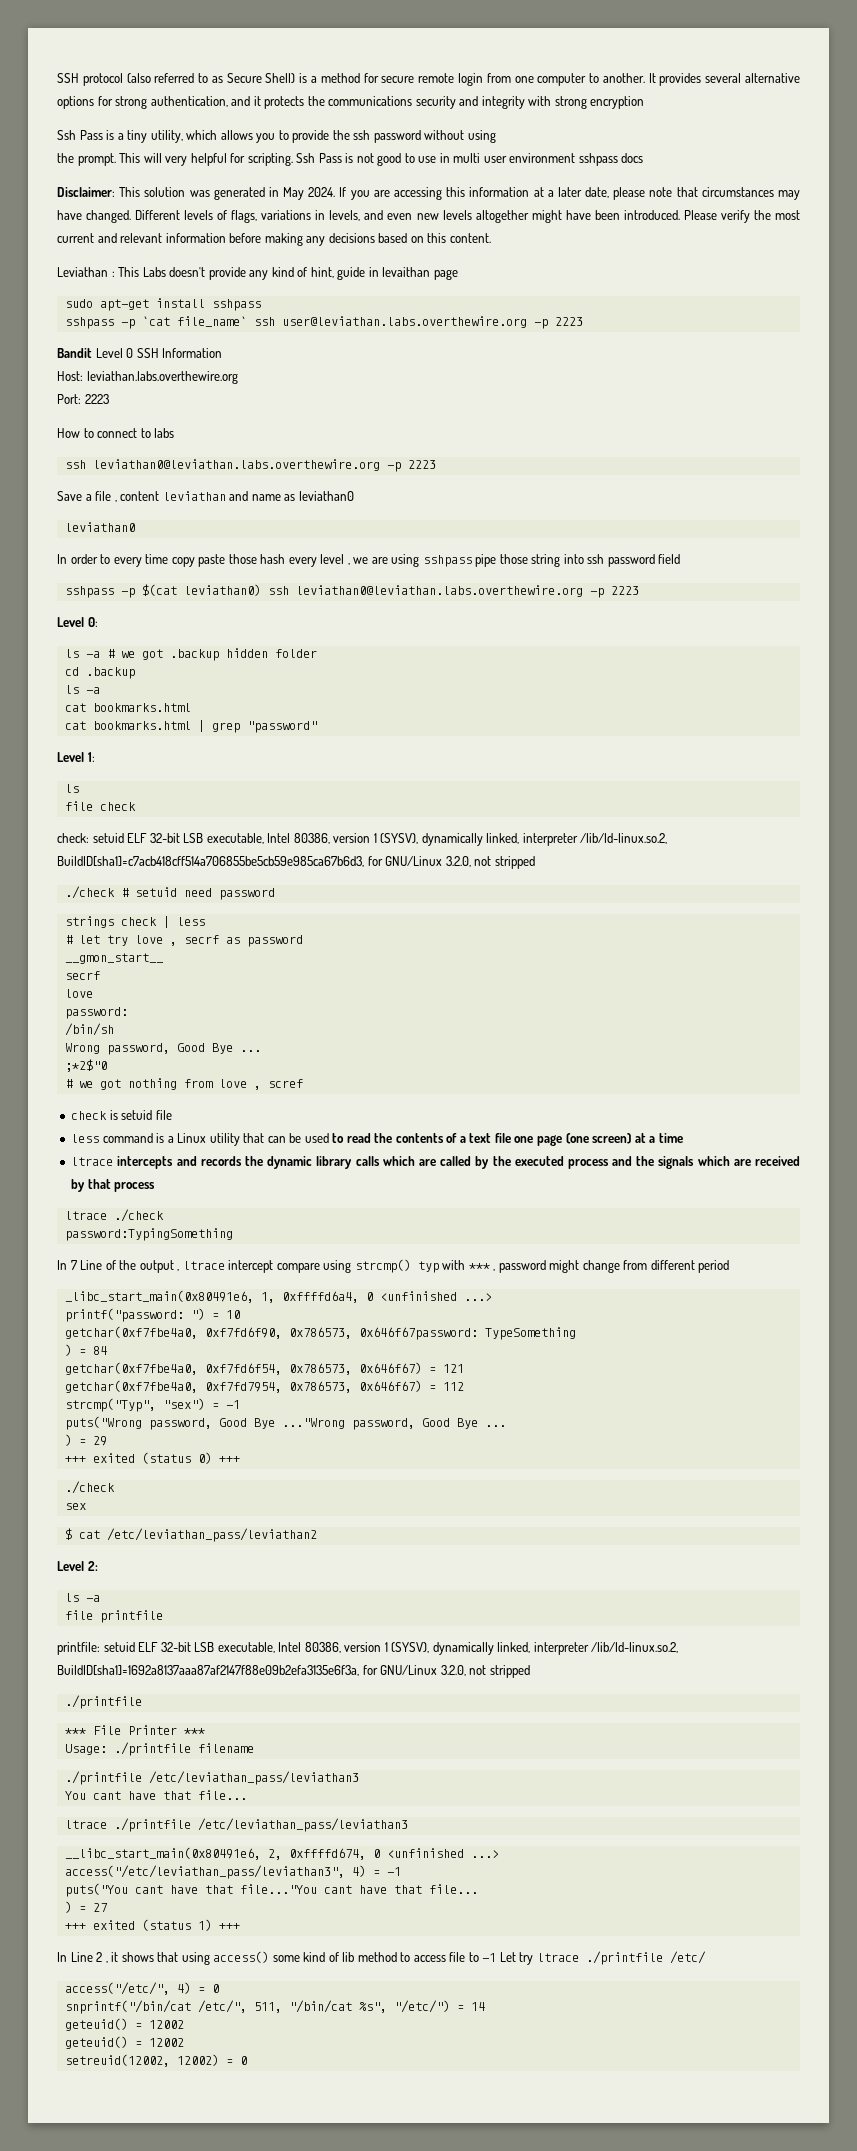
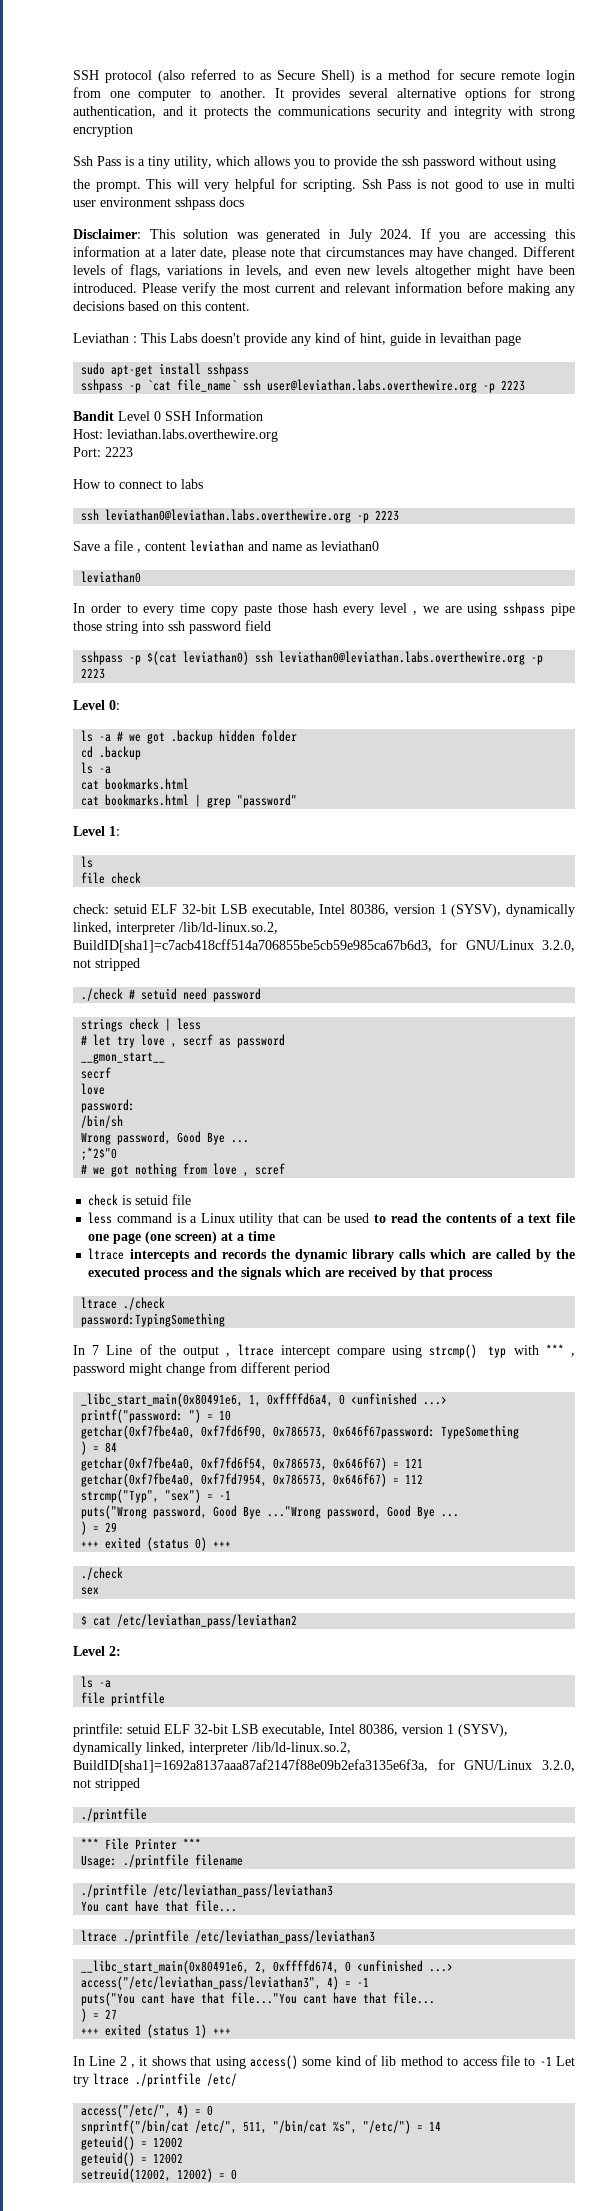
[283,187,305,200] May -> [348,229,372,242] July

